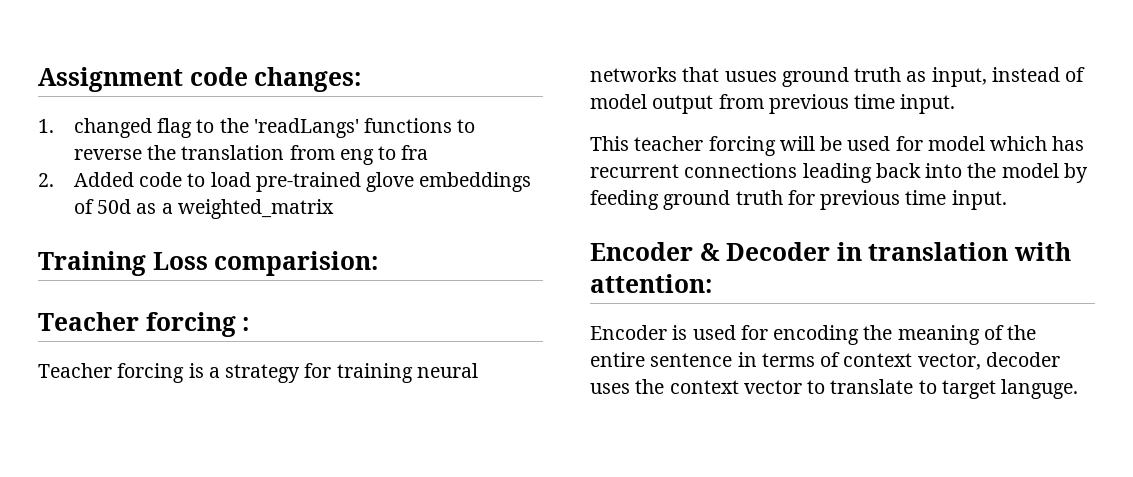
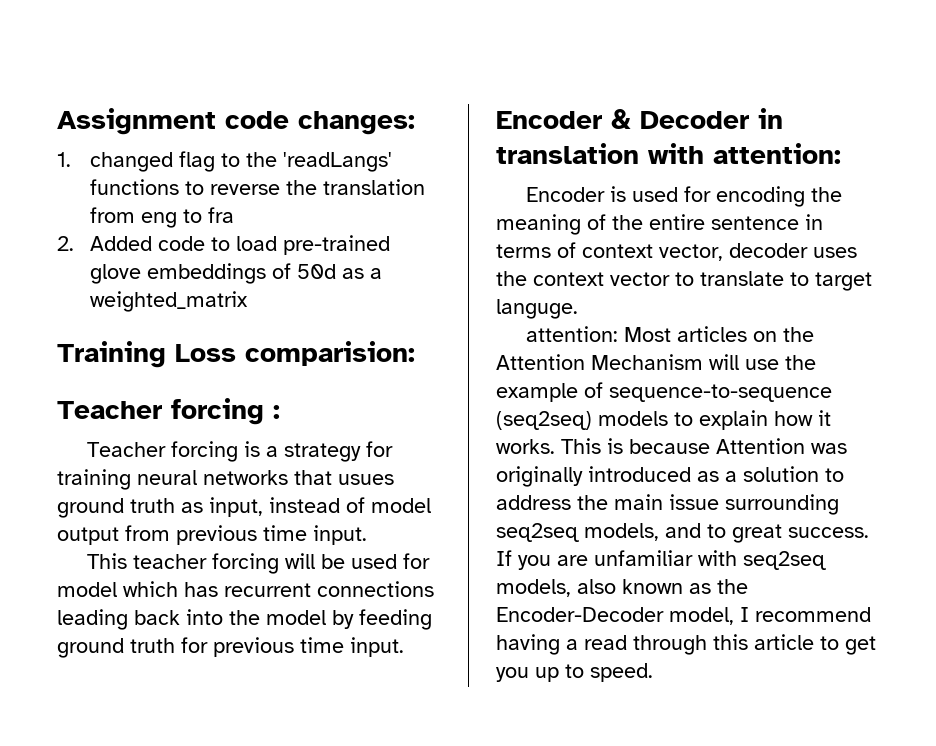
(1079, 389) none -> [525,326,814,342] [496,354,816,370] [496,382,832,402] [496,410,831,430] [496,438,847,454] [496,466,844,487] [496,494,839,515] [496,523,869,543] [496,550,826,570] [496,579,748,597] [496,607,871,625] [496,634,876,655] [496,663,653,682] // attention: Most articles on the Attention Mechanism will use the example of sequence-to-sequence (seq2seq) models to explain how it works. This is because Attention was originally introduced as a solution to address the main issue surrounding seq2seq models, and to great success. If you are unfamiliar with seq2seq models, also known as the Encoder-Decoder model, I recommend having a read through this article to get you up to speed.

